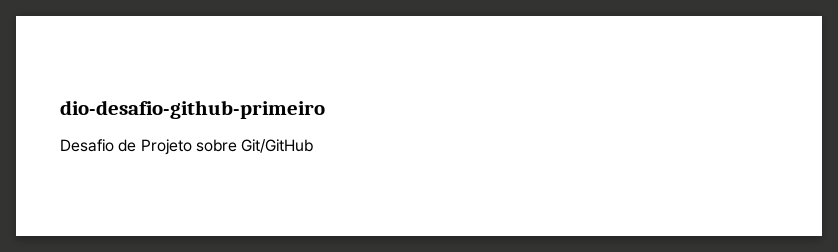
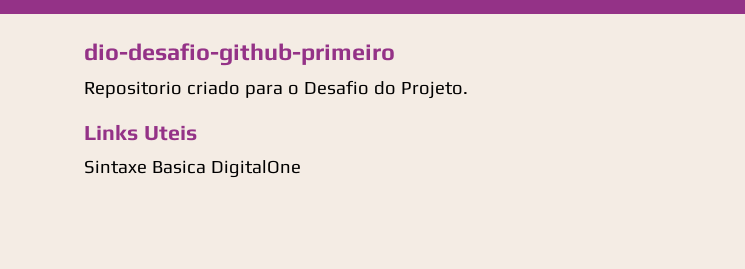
[60,139,314,155] Desafio de Projeto sobre Git/GitHub -> [84,80,468,99] [84,124,197,141] [84,160,301,178] Repositorio criado para o Desafio do Projeto. // Links Uteis // Sintaxe Basica DigitalOne

